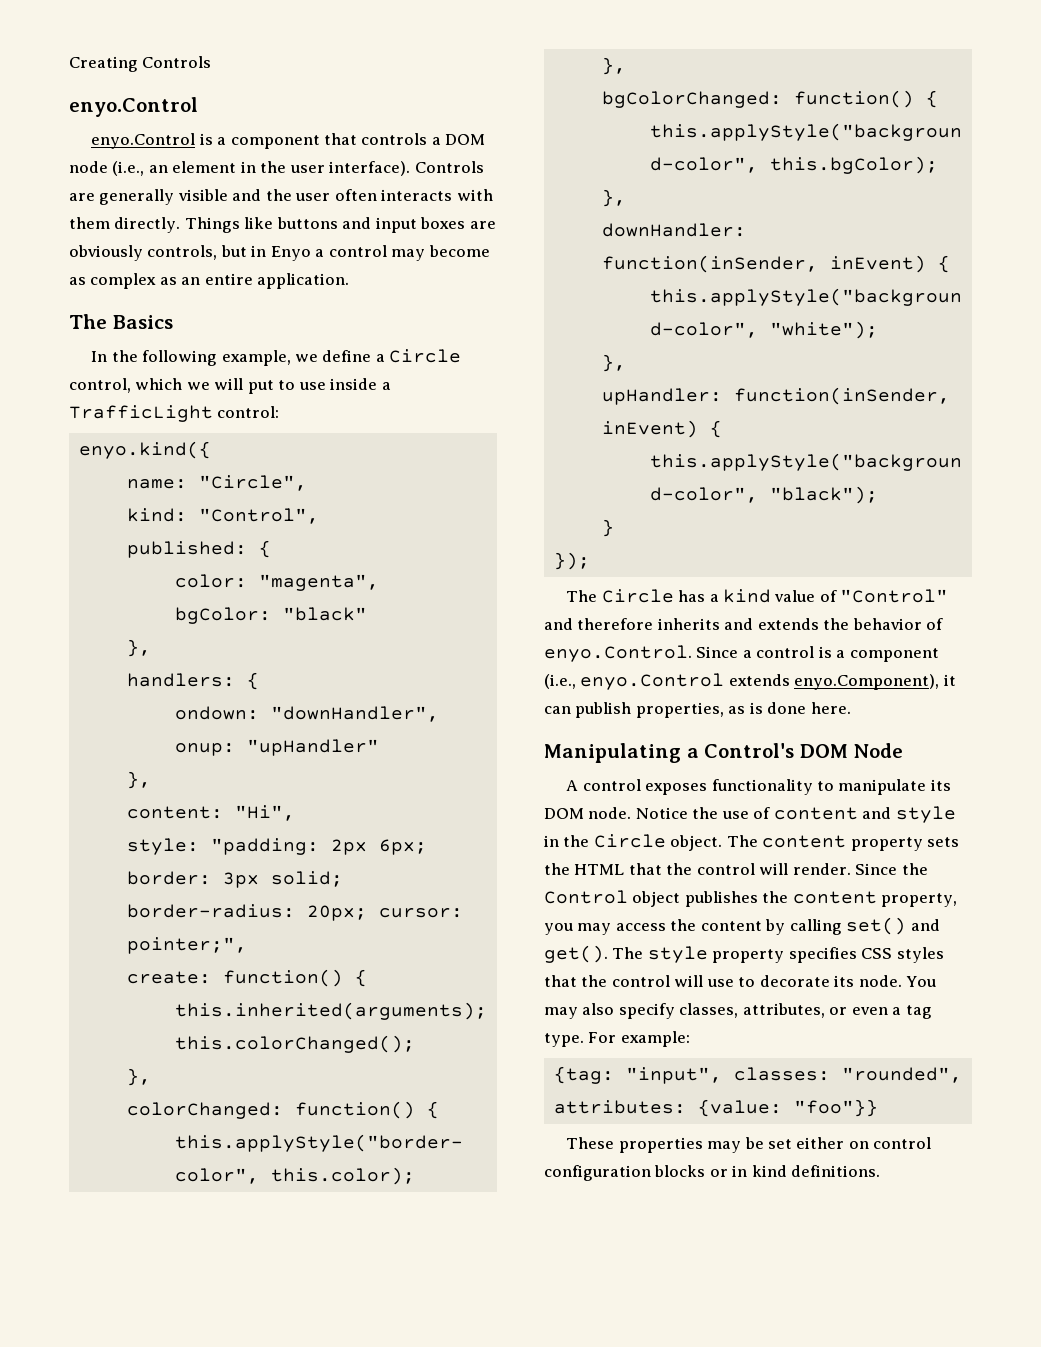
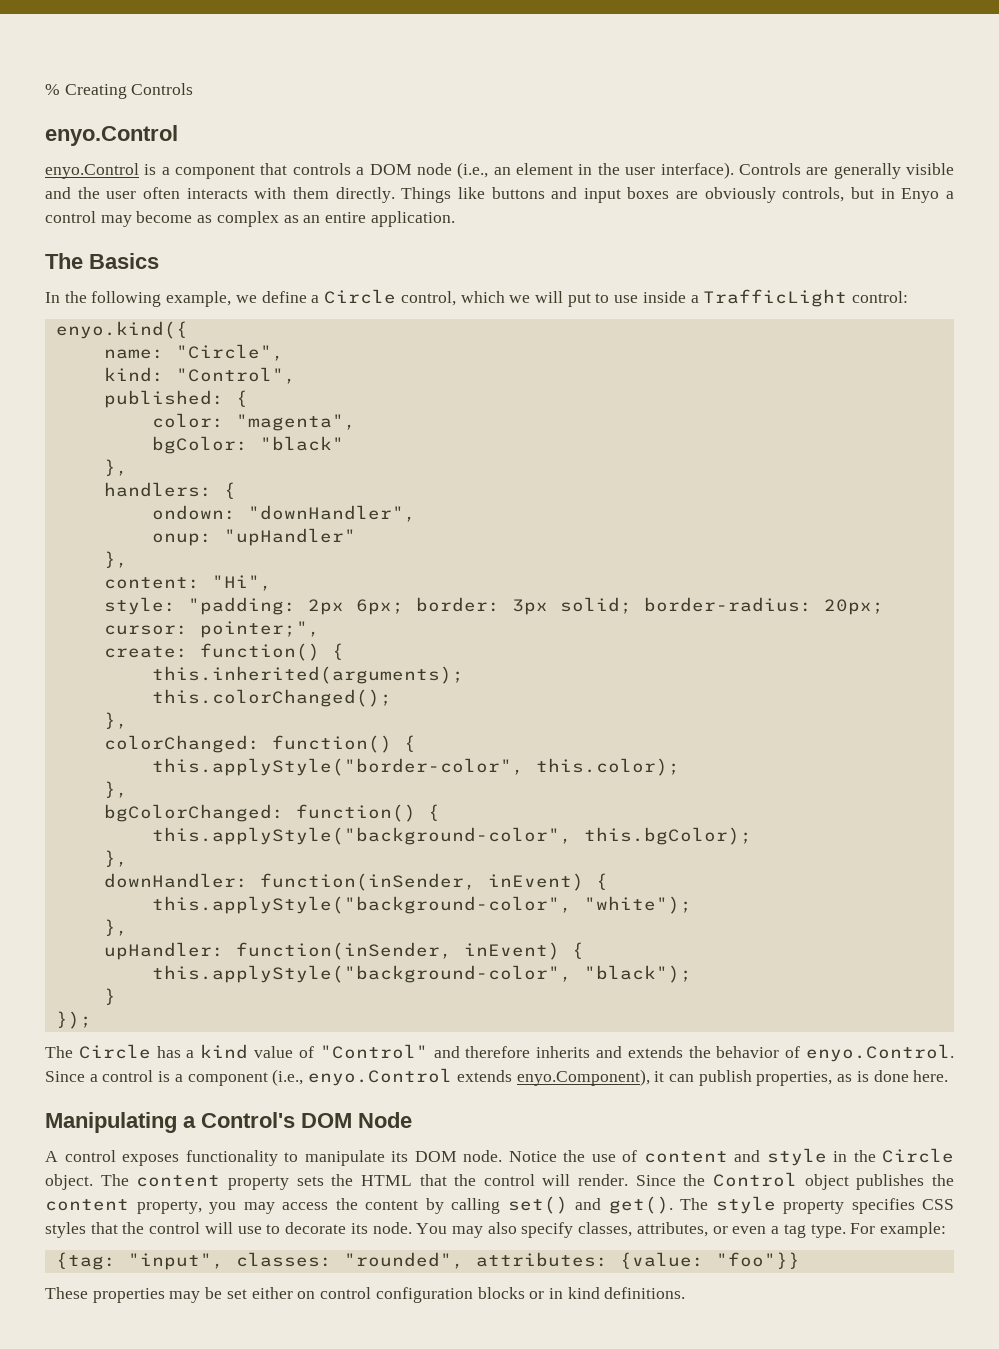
(69, 64) none -> [45,84,60,95] %

